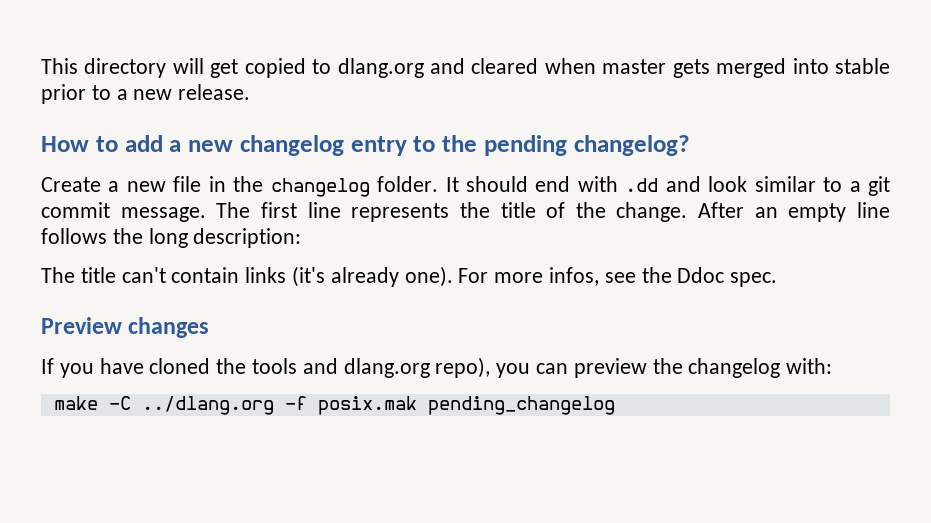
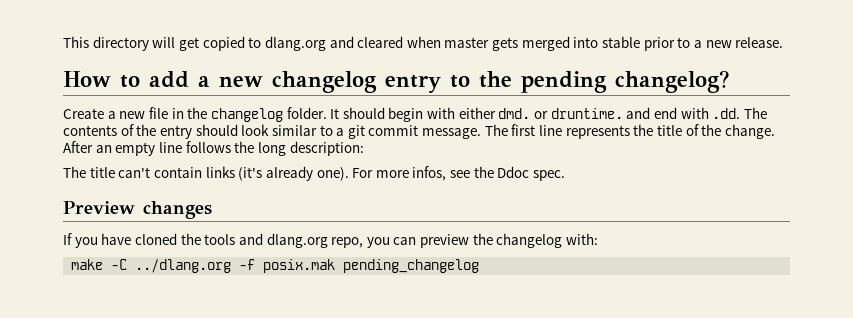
[535,176,701,192] end with .dd and -> [388,107,767,122] [63,124,238,139] begin with either dmd. or druntime. and end with .dd. The contents of the entry should
[435,357,491,378] repo), -> [331,237,364,248] repo,

